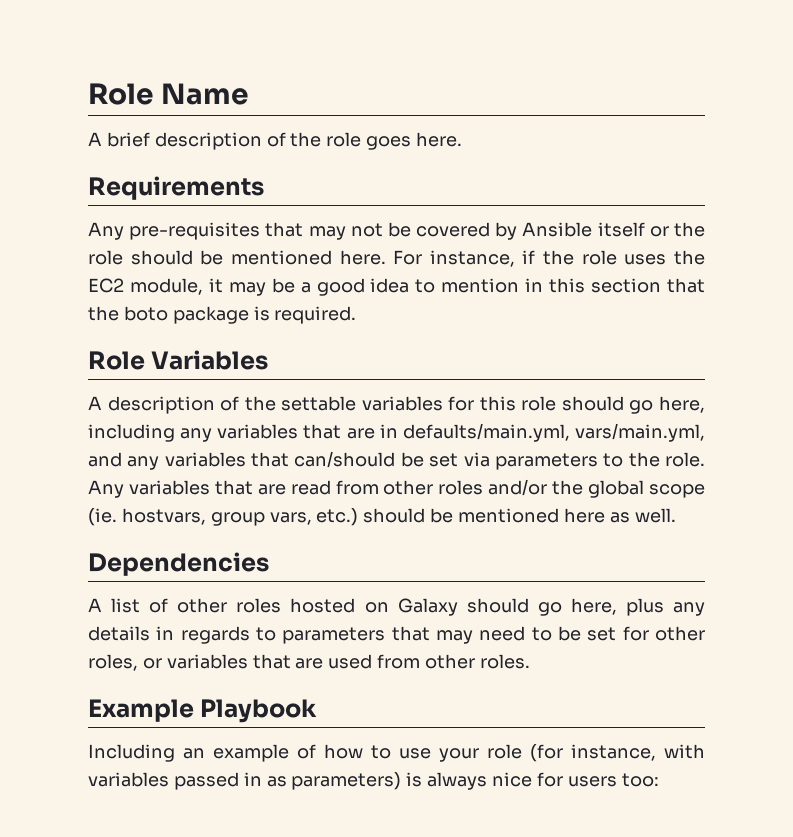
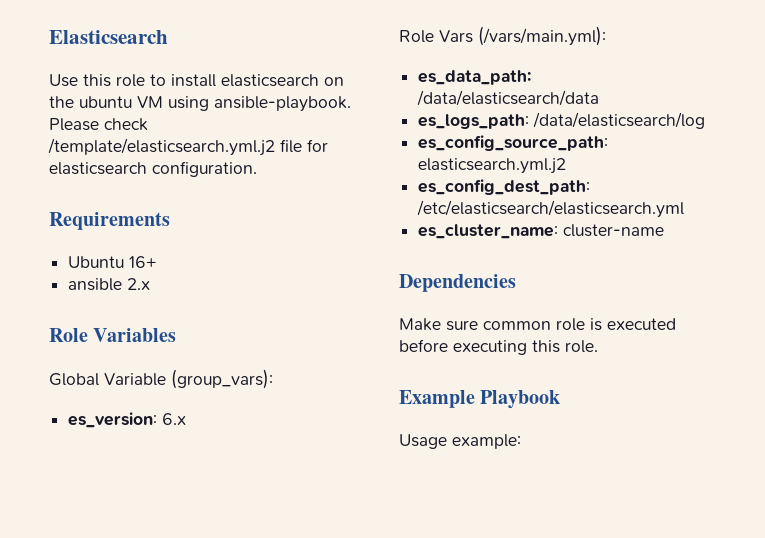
[88,83,248,105] [88,132,463,150] [88,176,264,200] [88,222,705,240] [88,250,705,267] [88,278,705,296] [88,306,357,324] [88,350,269,370] [88,396,705,414] [88,423,705,442] [88,451,706,470] [88,479,705,498] [88,508,676,526] [88,552,269,576] [88,598,705,616] [88,626,705,644] [88,654,530,671] [88,699,318,723] [88,744,705,762] [88,772,659,790] Role Name // A brief description of the role goes here. // Requirements // Any pre-requisites that may not be covered by Ansible itself or the role should be mentioned here. For instance, if the role uses the EC2 module, it may be a good idea to mention in this section that the boto package is required. // Role Variables // A description of the settable variables for this role should go here, including any variables that are in defaults/main.yml, vars/main.yml, and any variables that can/should be set via parameters to the role. Any variables that are read from other roles and/or the global scope (ie. hostvars, group vars, etc.) should be mentioned here as well. // Dependencies // A list of other roles hosted on Galaxy should go here, plus any details in regards to parameters that may need to be set for other roles, or variables that are used from other roles. // Example Playbook // Including an example of how to use your role (for instance, with variables passed in as parameters) is always nice for users too: -> [49,30,168,44] [49,74,344,87] [49,96,351,112] [49,118,148,131] [48,138,328,156] [49,161,257,177] [49,212,170,230] [68,256,158,268] [68,278,151,291] [49,328,177,342] [49,369,273,389] [68,412,187,428] [399,26,606,46] [418,70,532,85] [417,90,600,106] [418,112,706,129] [418,135,609,151] [418,158,567,174] [418,179,591,195] [417,200,685,218] [418,224,665,239] [399,274,516,292] [399,318,676,331] [399,339,598,355] [399,390,561,409] [399,434,521,449] Elasticsearch // Use this role to install elasticsearch on the ubuntu VM using ansible-playbook. Please check /template/elasticsearch.yml.j2 file for elasticsearch configuration. // Requirements // Ubuntu 16+ // ansible 2.x // Role Variables // Global Variable (group_vars): // es_version: 6.x // Role Vars (/vars/main.yml): // es_data_path: /data/elasticsearch/data // es_logs_path: /data/elasticsearch/log // es_config_source_path: elasticsearch.yml.j2 // es_config_dest_path: /etc/elasticsearch/elasticsearch.yml // es_cluster_name: cluster-name // Dependencies // Make sure common role is executed before executing this role. // Example Playbook // Usage example:

